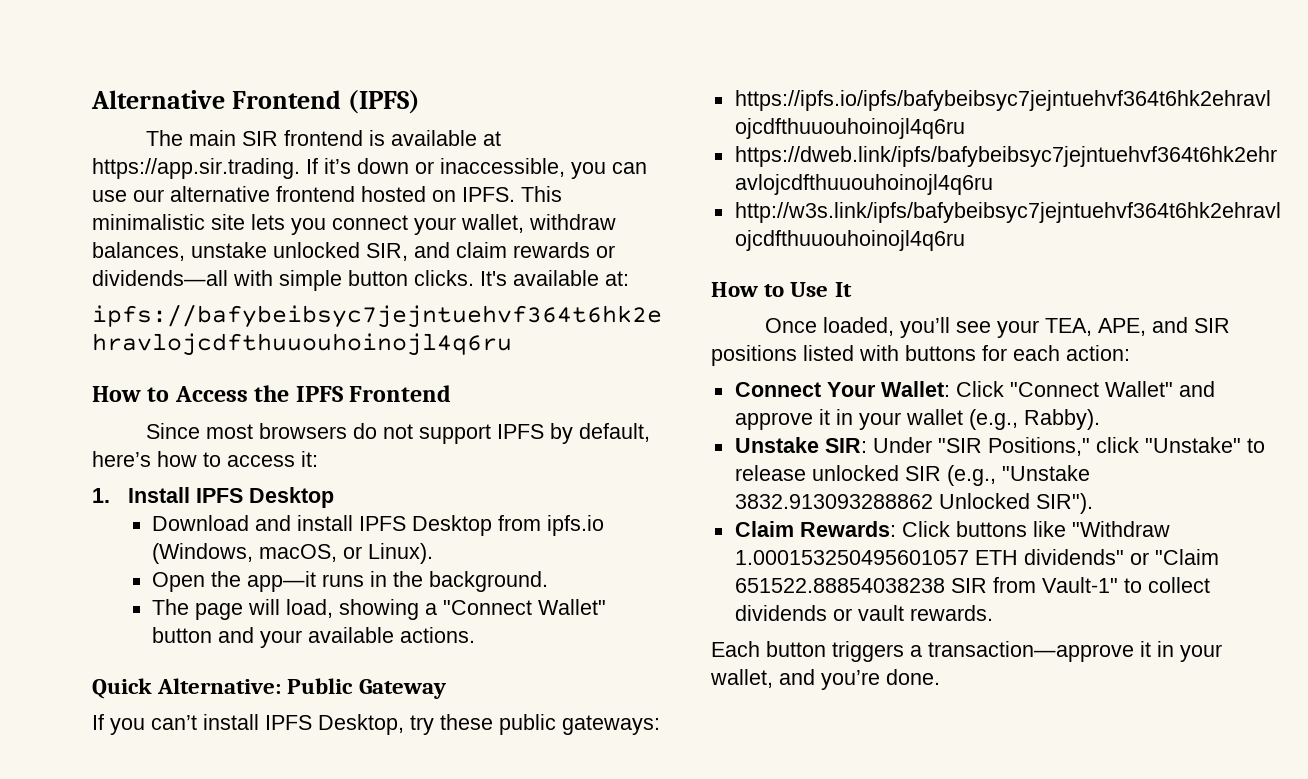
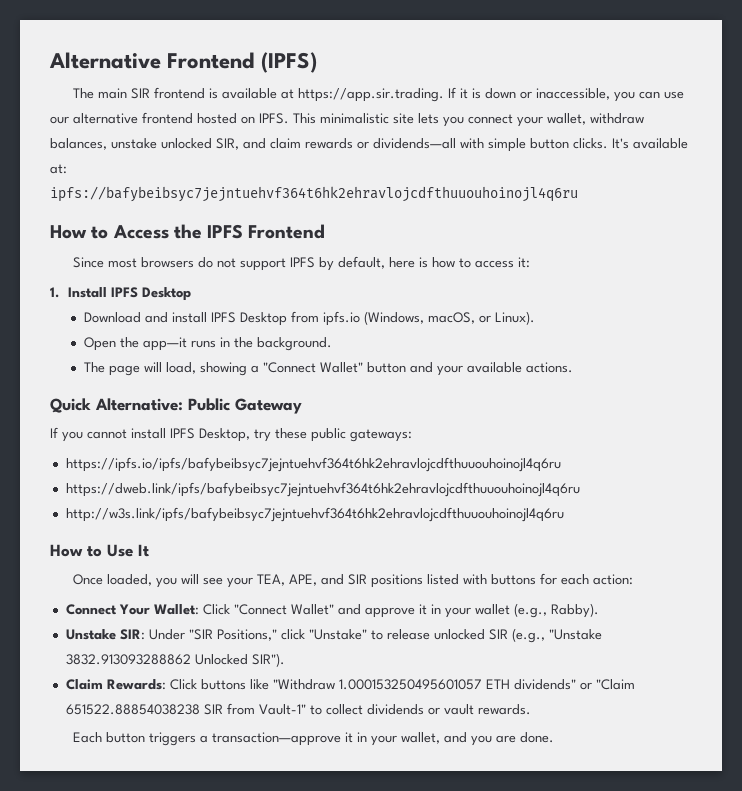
[324,158,351,174] it’s -> [460,88,482,99] it is
[92,451,151,467] here’s -> [389,257,429,268] here is
[151,715,197,730] can’t -> [87,429,127,439] cannot
[899,317,950,338] you’ll -> [156,574,200,588] you will
[821,670,880,690] you’re -> [471,735,517,746] you are

